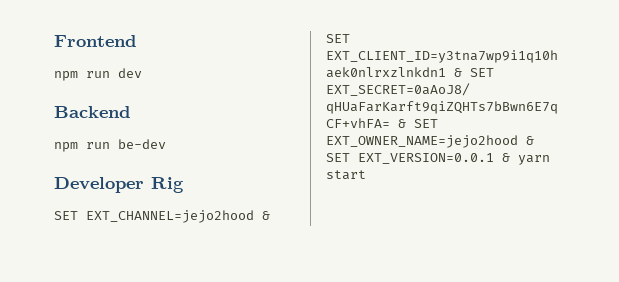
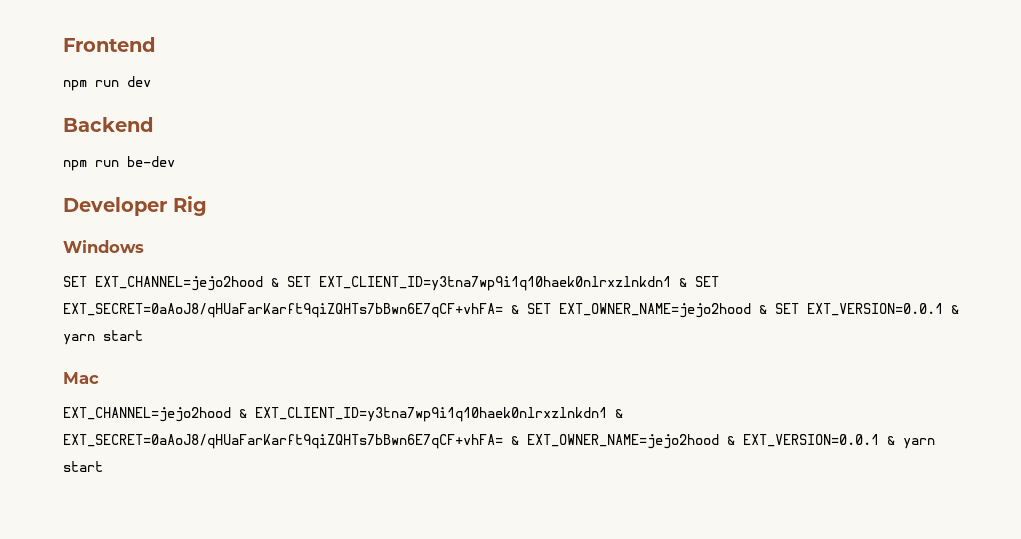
(184, 185) none -> [63,240,144,253] // Windows
(366, 175) none -> [63,372,99,384] [63,407,623,422] [63,434,935,449] [63,461,103,472] // Mac // EXT_CHANNEL=jejo2hood & EXT_CLIENT_ID=y3tna7wp9i1q10haek0nlrxzlnkdn1 & EXT_SECRET=0aAoJ8/qHUaFarKarft9qiZQHTs7bBwn6E7qCF+vhFA= & EXT_OWNER_NAME=jejo2hood & EXT_VERSION=0.0.1 & yarn start

